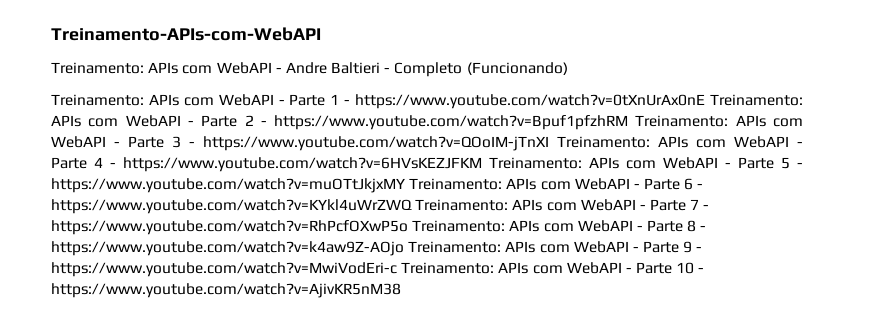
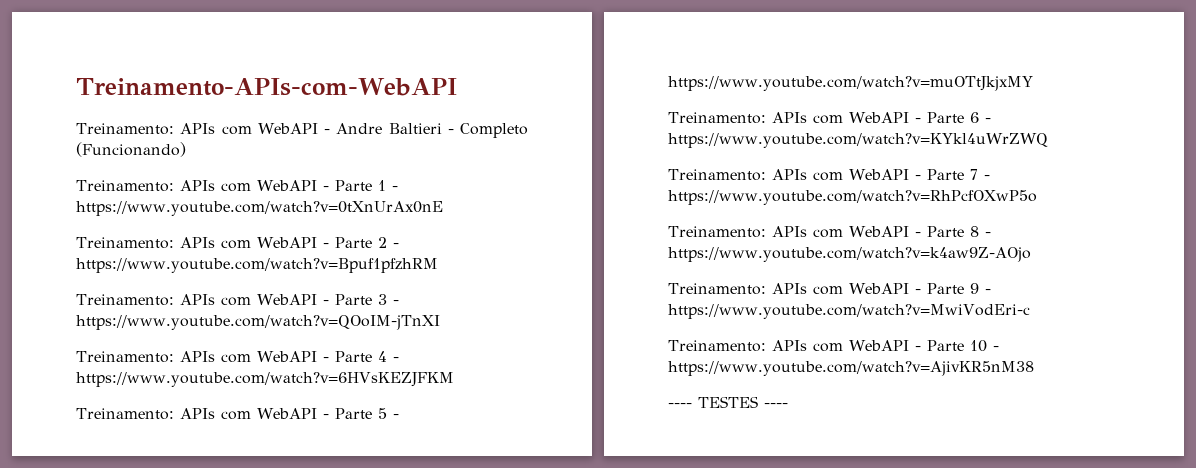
(706, 101) none -> (443, 208) //
(629, 122) none -> (438, 265) //
(549, 143) none -> (440, 322) //
(482, 164) none -> (454, 379) //
(405, 185) none -> (1033, 83) //
(412, 206) none -> (1048, 140) //
(408, 227) none -> (1037, 197) //
(404, 248) none -> (1031, 254) //
(397, 269) none -> (1030, 311) //
(401, 290) none -> [668,396,788,408] // ---- TESTES ----

